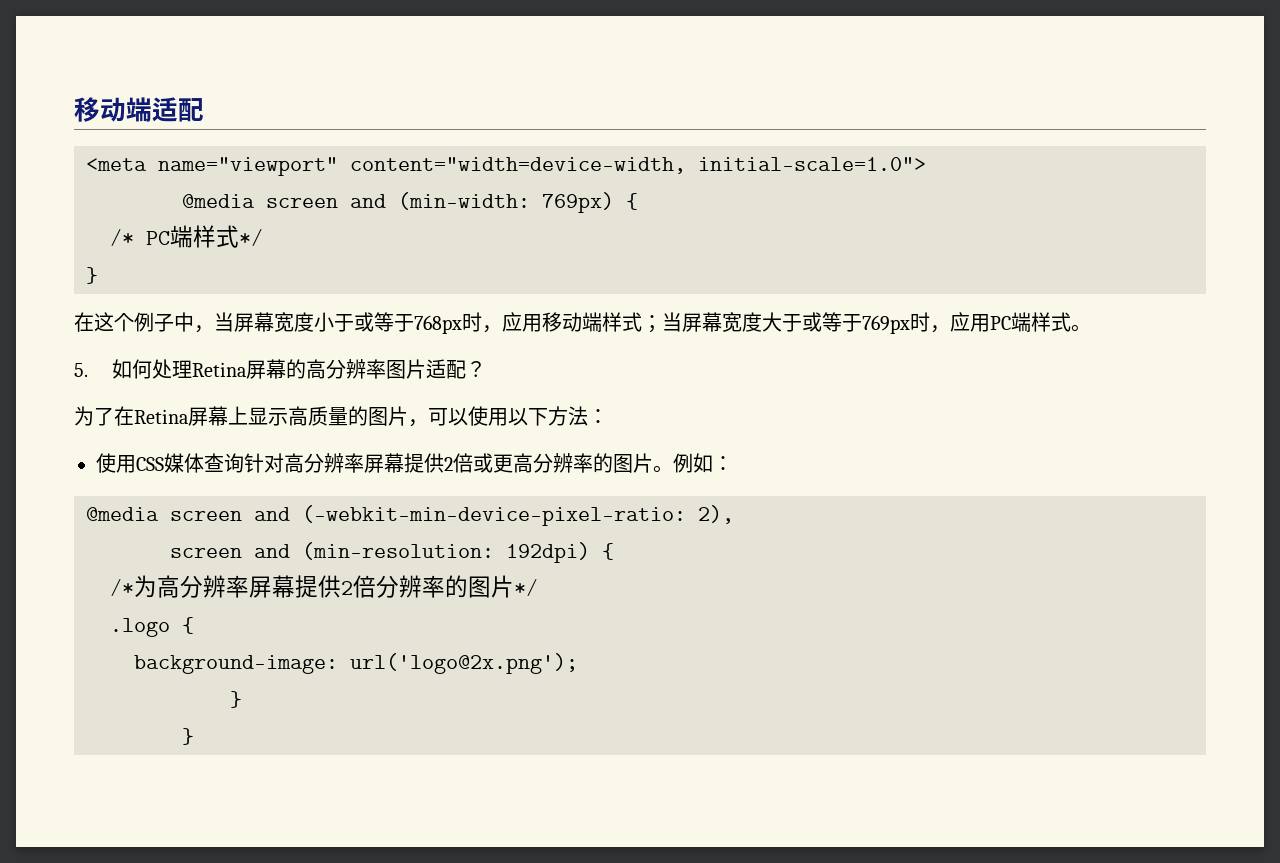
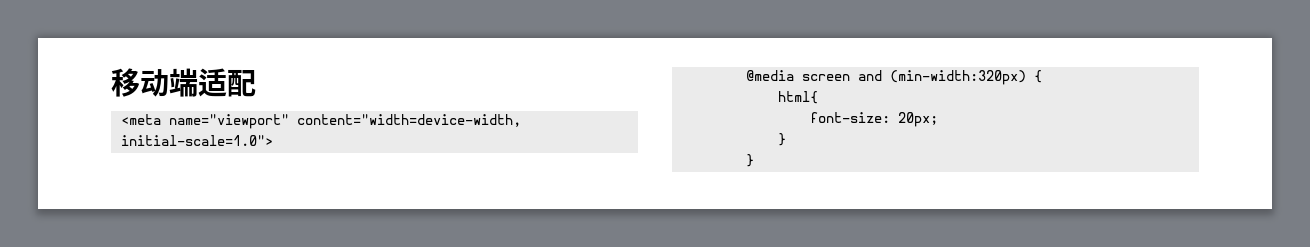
[398,192,638,213] [110,225,263,248] [86,267,98,284] [74,312,1091,334] [74,359,487,379] [74,406,608,427] [96,453,733,473] [86,505,734,526] [170,542,614,563] [110,575,538,598] [110,617,194,637] [134,653,578,674] (min-width: 769px) { // /* PC端样式*/ // } // 在这个例子中，当屏幕宽度小于或等于768px时，应用移动端样式；当屏幕宽度大于或等于769px时，应用PC端样式。 // 5.如何处理Retina屏幕的高分辨率图片适配？ // 为了在Retina屏幕上显示高质量的图片，可以使用以下方法： // 使用CSS媒体查询针对高分辨率屏幕提供2倍或更高分辨率的图片。例如： // @media screen and (-webkit-min-device-pixel-ratio: 2), // screen and (min-resolution: 192dpi) { // /*为高分辨率屏幕提供2倍分辨率的图片*/ // .logo { // background-image: url('logo@2x.png'); -> [889,70,1042,85] [777,91,818,104] [809,112,938,127] (min-width:320px) { // html{ // font-size: 20px;

